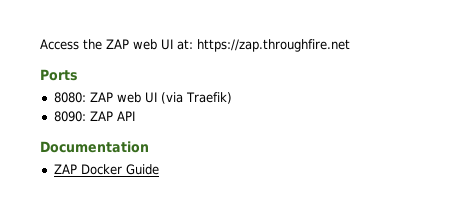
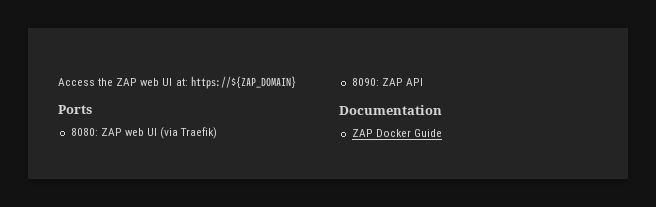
[197,39,350,52] https://zap.throughfire.net -> [190,76,296,89] https://${ZAP_DOMAIN}

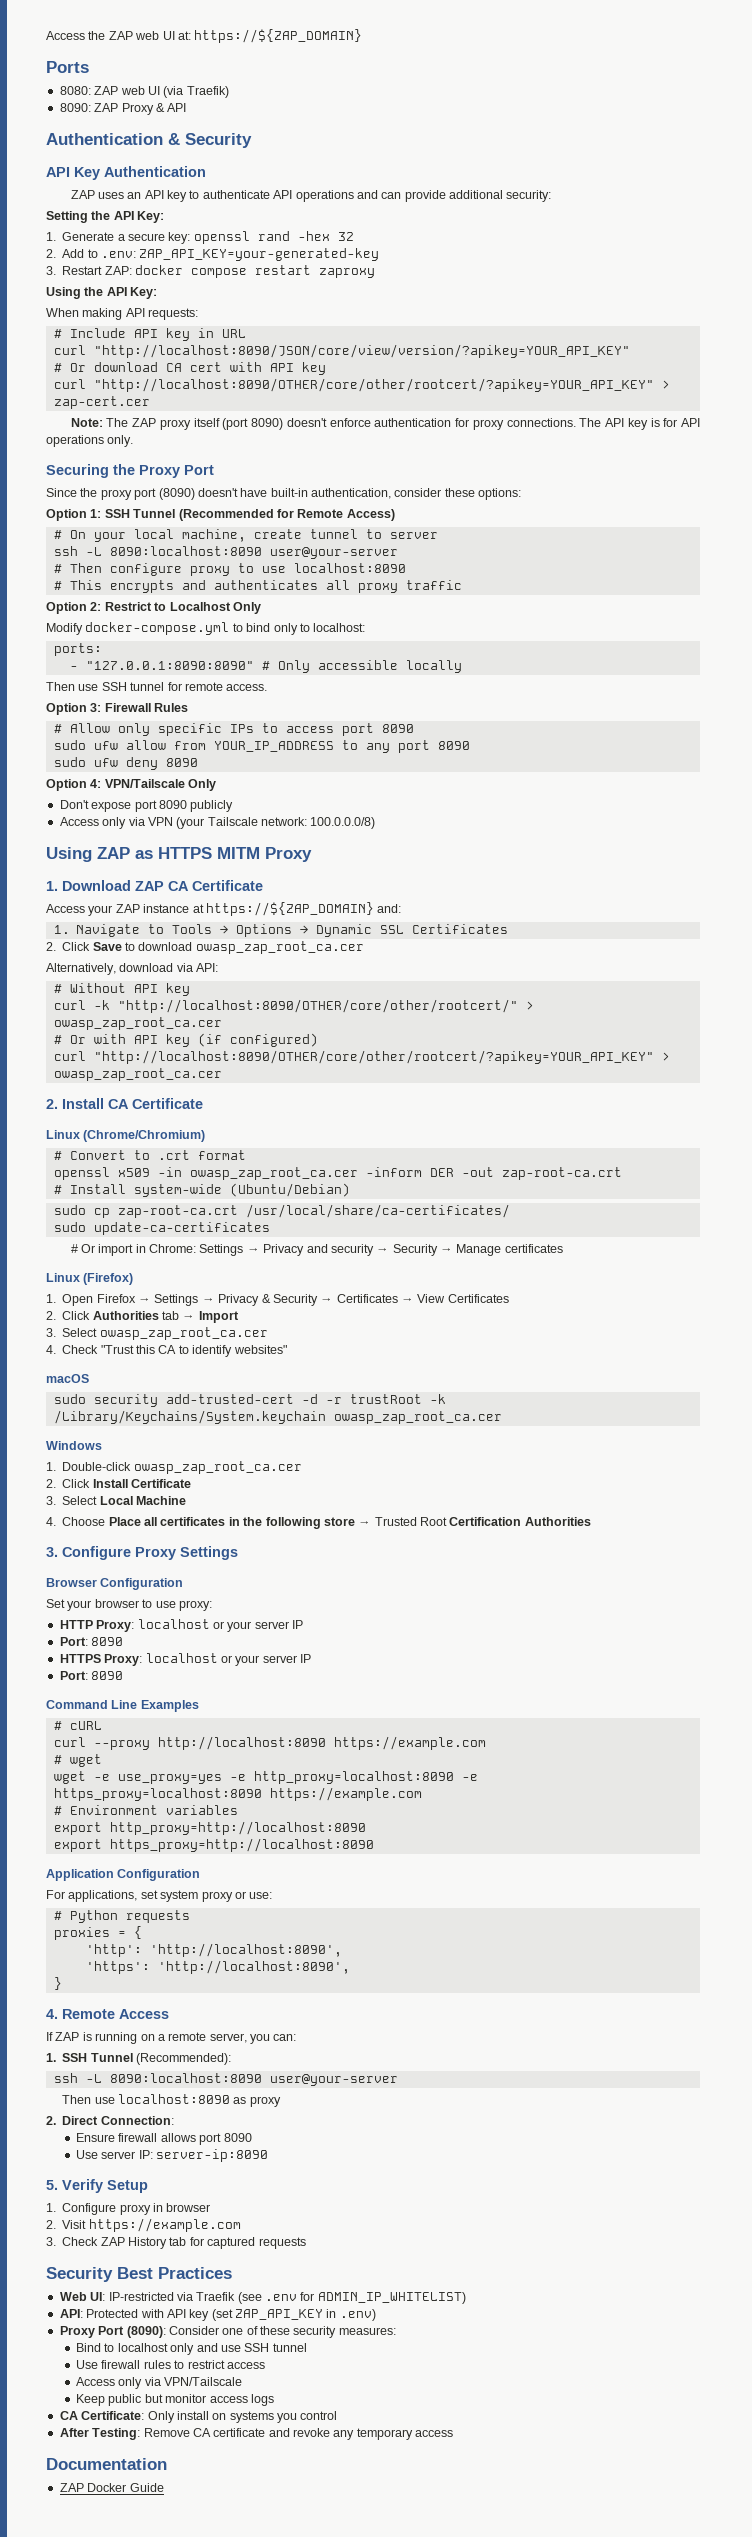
[405,78,423,86] API -> [121,103,187,115] [46,133,252,148] [46,166,206,180] [70,190,552,202] [46,211,165,223] [46,231,354,244] [46,248,380,261] [46,265,376,278] [46,287,158,299] [46,308,199,320] [53,328,246,341] [53,344,630,358] [53,362,326,375] [53,378,670,392] [53,396,150,409] [70,418,700,430] [46,435,134,447] [46,464,214,478] [46,488,522,500] [46,509,395,521] [53,529,438,542] [53,546,398,559] [53,563,406,576] [53,580,462,593] [46,602,261,614] [46,622,366,635] [53,643,102,656] [69,660,462,673] [46,682,268,691] [46,703,189,715] [53,723,414,736] [53,740,470,753] [53,757,198,770] [46,779,217,791] [59,800,234,812] [59,817,376,829] [46,847,312,862] [46,880,263,891] [46,902,402,916] [53,924,508,937] [46,941,364,954] [46,963,219,975] [53,983,190,996] [53,999,534,1013] [53,1017,222,1030] [53,1033,318,1047] [53,1050,670,1064] [53,1068,222,1081] [46,1098,203,1109] [46,1130,206,1142] [53,1150,246,1160] [53,1167,622,1180] [53,1183,350,1197] [53,1204,510,1218] [53,1222,270,1235] [70,1244,563,1256] [46,1273,134,1285] [46,1294,509,1306] [46,1311,239,1323] [46,1327,268,1340] [46,1345,287,1357] [46,1374,89,1383] [53,1394,446,1407] [53,1410,502,1424] [46,1441,102,1450] [46,1461,302,1474] [46,1479,192,1488] [46,1496,187,1505] [46,1517,591,1529] [46,1546,238,1560] [46,1578,184,1590] [46,1599,212,1611] [59,1619,303,1632] [59,1637,124,1646] [59,1653,311,1666] [59,1671,124,1680] [46,1700,199,1712] [53,1721,102,1730] [53,1736,486,1750] [53,1754,102,1767] [53,1771,478,1784] [53,1787,422,1801] [53,1805,238,1815] [53,1821,366,1835] [53,1838,374,1852] [46,1869,201,1881] [46,1890,273,1902] [53,1910,190,1923] [53,1926,142,1940] [85,1943,342,1957] [85,1960,350,1974] [53,1977,62,1990] [46,2009,169,2019] [46,2032,297,2044] [46,2053,232,2065] [53,2073,398,2086] [62,2094,281,2107] [46,2116,174,2125] [76,2133,252,2145] [76,2149,269,2162] [46,2179,148,2193] [46,2203,211,2215] [46,2218,241,2232] [46,2237,306,2249] [46,2267,232,2282] [59,2292,466,2304] [59,2309,376,2321] [59,2326,396,2338] [76,2343,307,2355] [76,2360,265,2369] [76,2377,243,2389] [76,2394,274,2406] [59,2411,338,2423] [59,2428,454,2440] Proxy & API // Authentication & Security // API Key Authentication // ZAP uses an API key to authenticate API operations and can provide additional security: // Setting the API Key: // 1. Generate a secure key: openssl rand -hex 32 // 2. Add to .env: ZAP_API_KEY=your-generated-key // 3. Restart ZAP: docker compose restart zaproxy // Using the API Key: // When making API requests: // # Include API key in URL // curl "http://localhost:8090/JSON/core/view/version/?apikey=YOUR_API_KEY" // # Or download CA cert with API key // curl "http://localhost:8090/OTHER/core/other/rootcert/?apikey=YOUR_API_KEY" > zap-cert.cer // Note: The ZAP proxy itself (port 8090) doesn't enforce authentication for proxy connections. The API key is for API operations only. // Securing the Proxy Port // Since the proxy port (8090) doesn't have built-in authentication, consider these options: // Option 1: SSH Tunnel (Recommended for Remote Access) // # On your local machine, create tunnel to server // ssh -L 8090:localhost:8090 user@your-server // # Then configure proxy to use localhost:8090 // # This encrypts and authenticates all proxy traffic // Option 2: Restrict to Localhost Only // Modify docker-compose.yml to bind only to localhost: // ports: // - "127.0.0.1:8090:8090" # Only accessible locally // Then use SSH tunnel for remote access. // Option 3: Firewall Rules // # Allow only specific IPs to access port 8090 // sudo ufw allow from YOUR_IP_ADDRESS to any port 8090 // sudo ufw deny 8090 // Option 4: VPN/Tailscale Only // Don't expose port 8090 publicly // Access only via VPN (your Tailscale network: 100.0.0.0/8) // Using ZAP as HTTPS MITM Proxy // 1. Download ZAP CA Certificate // Access your ZAP instance at https://${ZAP_DOMAIN} and: // 1. Navigate to Tools → Options → Dynamic SSL Certificates // 2. Click Save to download owasp_zap_root_ca.cer // Alternatively, download via API: // # Without API key // curl -k "http://localhost:8090/OTHER/core/other/rootcert/" > owasp_zap_root_ca.cer // # Or with API key (if configured) // curl "http://localhost:8090/OTHER/core/other/rootcert/?apikey=YOUR_API_KEY" > owasp_zap_root_ca.cer // 2. Install CA Certificate // Linux (Chrome/Chromium) // # Convert to .crt format // openssl x509 -in owasp_zap_root_ca.cer -inform DER -out zap-root-ca.crt // # Install system-wide (Ubuntu/Debian) // sudo cp zap-root-ca.crt /usr/local/share/ca-certificates/ // sudo update-ca-certificates // # Or import in Chrome: Settings → Privacy and security → Security → Manage certificates // Linux (Firefox) // 1. Open Firefox → Settings → Privacy & Security → Certificates → View Certificates // 2. Click Authorities tab → Import // 3. Select owasp_zap_root_ca.cer // 4. Check "Trust this CA to identify websites" // macOS // sudo security add-trusted-cert -d -r trustRoot -k /Library/Keychains/System.keychain owasp_zap_root_ca.cer // Windows // 1. Double-click owasp_zap_root_ca.cer // 2. Click Install Certificate // 3. Select Local Machine // 4. Choose Place all certificates in the following store → Trusted Root Certification Authorities // 3. Configure Proxy Settings // Browser Configuration // Set your browser to use proxy: // HTTP Proxy: localhost or your server IP // Port: 8090 // HTTPS Proxy: localhost or your server IP // Port: 8090 // Command Line Examples // # cURL // curl --proxy http://localhost:8090 https://example.com // # wget // wget -e use_proxy=yes -e http_proxy=localhost:8090 -e https_proxy=localhost:8090 https://example.com // # Environment variables // export http_proxy=http://localhost:8090 // export https_proxy=http://localhost:8090 // Application Configuration // For applications, set system proxy or use: // # Python requests // proxies = { // 'http': 'http://localhost:8090', // 'https': 'http://localhost:8090', // } // 4. Remote Access // If ZAP is running on a remote server, you can: // 1. SSH Tunnel (Recommended): // ssh -L 8090:localhost:8090 user@your-server // Then use localhost:8090 as proxy // 2. Direct Connection: // Ensure firewall allows port 8090 // Use server IP: server-ip:8090 // 5. Verify Setup // 1. Configure proxy in browser // 2. Visit https://example.com // 3. Check ZAP History tab for captured requests // Security Best Practices // Web UI: IP-restricted via Traefik (see .env for ADMIN_IP_WHITELIST) // API: Protected with API key (set ZAP_API_KEY in .env) // Proxy Port (8090): Consider one of these security measures: // Bind to localhost only and use SSH tunnel // Use firewall rules to restrict access // Access only via VPN/Tailscale // Keep public but monitor access logs // CA Certificate: Only install on systems you control // After Testing: Remove CA certificate and revoke any temporary access

